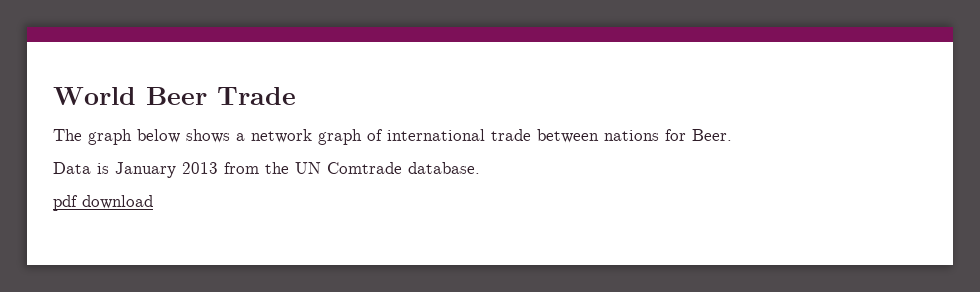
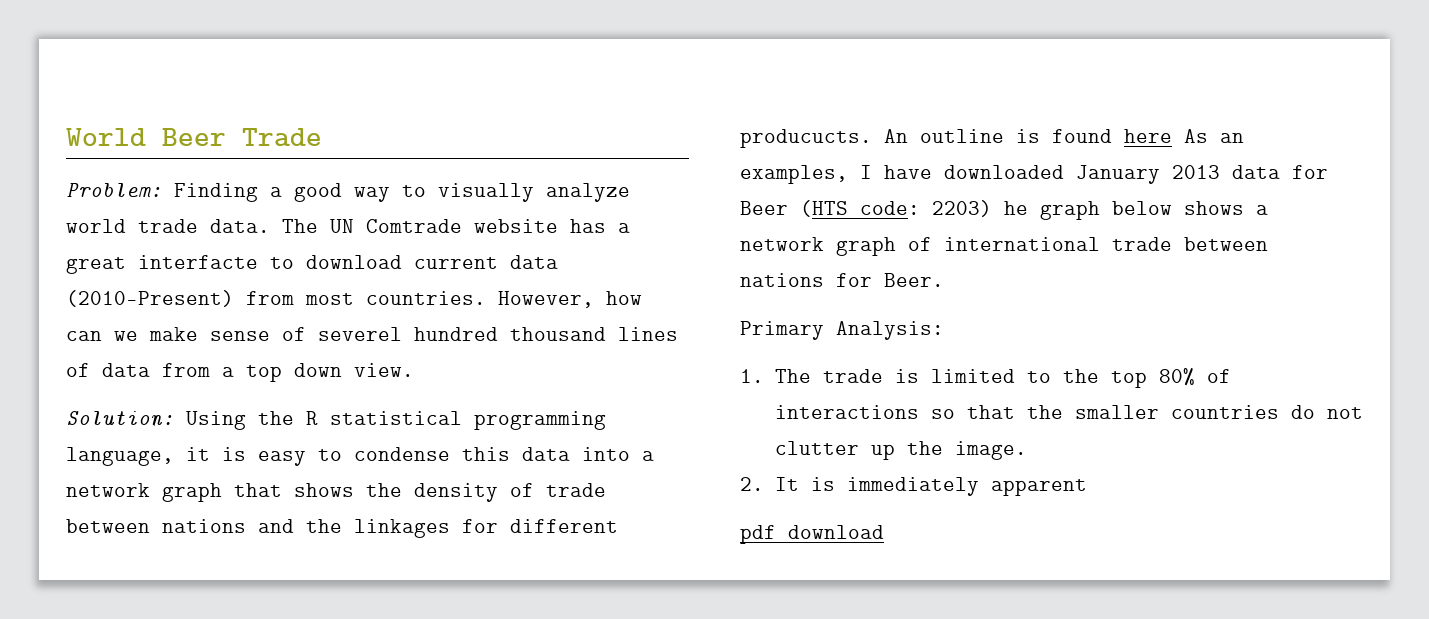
[53,129,82,141] The -> [66,183,630,202] [66,219,630,233] [66,255,558,274] [66,290,642,308] [66,327,678,341] [66,363,414,382] [66,411,606,430] [66,447,654,466] [66,483,606,502] [66,519,618,538] [740,129,1244,148] [740,165,1328,184] [740,200,1028,217] Problem: Finding a good way to visually analyze world trade data. The UN Comtrade website has a great interfacte to download current data (2010-Present) from most countries. However, how can we make sense of severel hundred thousand lines of data from a top down view. // Solution: Using the R statistical programming language, it is easy to condense this data into a network graph that shows the density of trade between nations and the linkages for different producucts. An outline is found here As an examples, I have downloaded January 2013 data for Beer (HTS code: 2203) he
[53,162,480,178] Data is January 2013 from the UN Comtrade database. -> [740,321,944,340] [740,368,1231,388] [774,405,1363,419] [774,441,1027,460] [740,477,1087,496] Primary Analysis: // 1. The trade is limited to the top 80% of interactions so that the smaller countries do not clutter up the image. // 2. It is immediately apparent

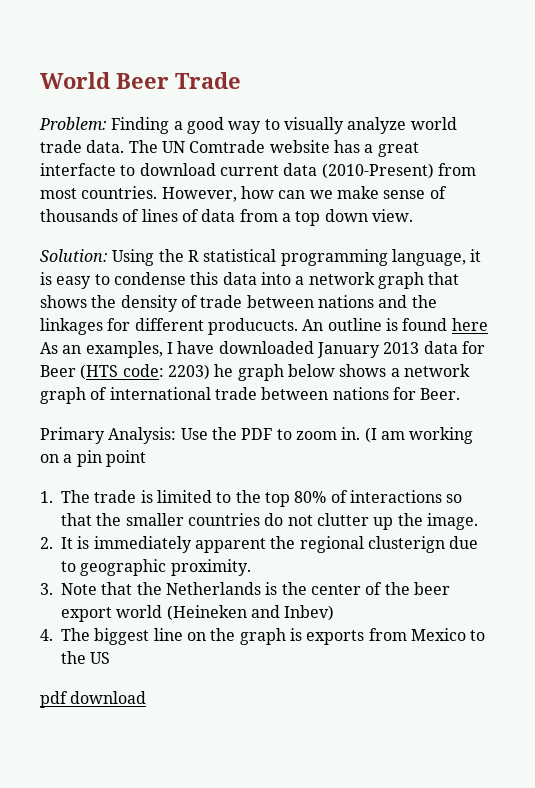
[318,327,606,341] severel hundred thousand -> [40,209,140,222] thousands of
(944, 330) none -> [180,427,474,444] [40,450,146,467] Use the PDF to zoom in. (I am working on a pin point
(1087, 487) none -> [270,536,479,553] [61,559,251,576] [40,582,450,595] [61,605,335,622] [40,628,486,645] [61,651,111,664] the regional clusterign due to geographic proximity. // 3. Note that the Netherlands is the center of the beer export world (Heineken and Inbev) // 4. The biggest line on the graph is exports from Mexico to the US

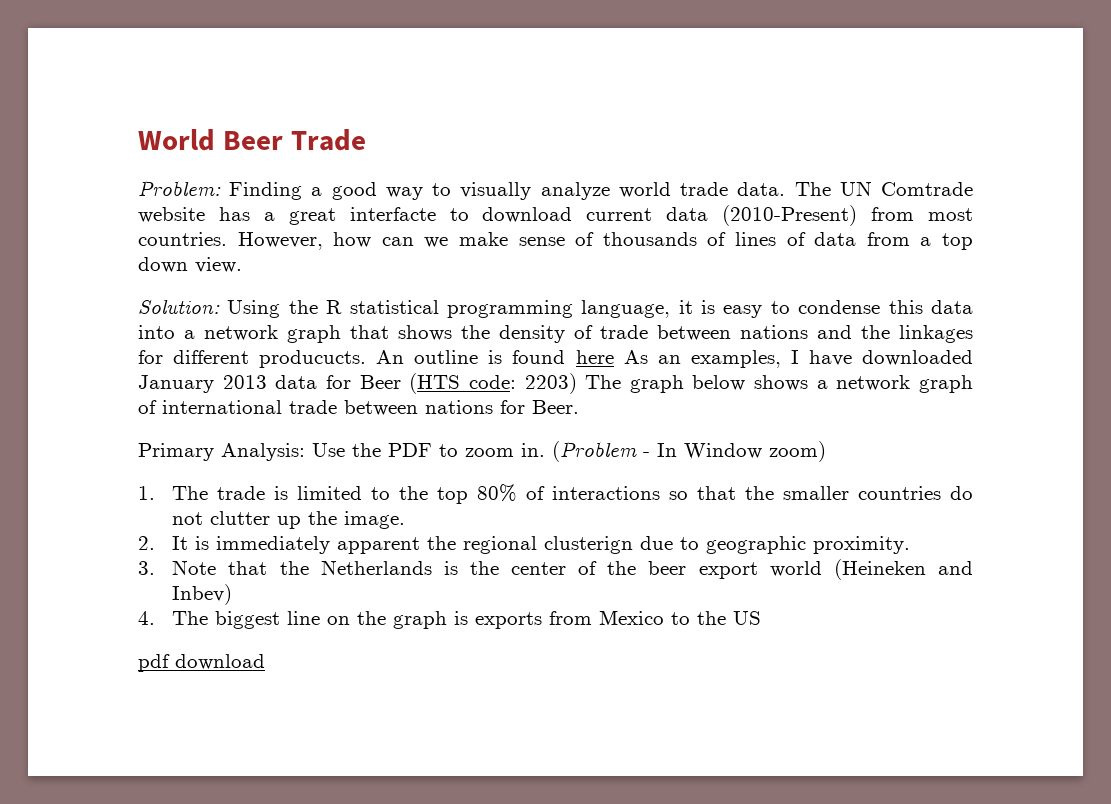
[214,364,234,377] he -> [585,375,622,389] The
[364,427,474,444] [40,450,146,467] (I am working on a pin point -> [552,441,826,462] (Problem - In Window zoom)

